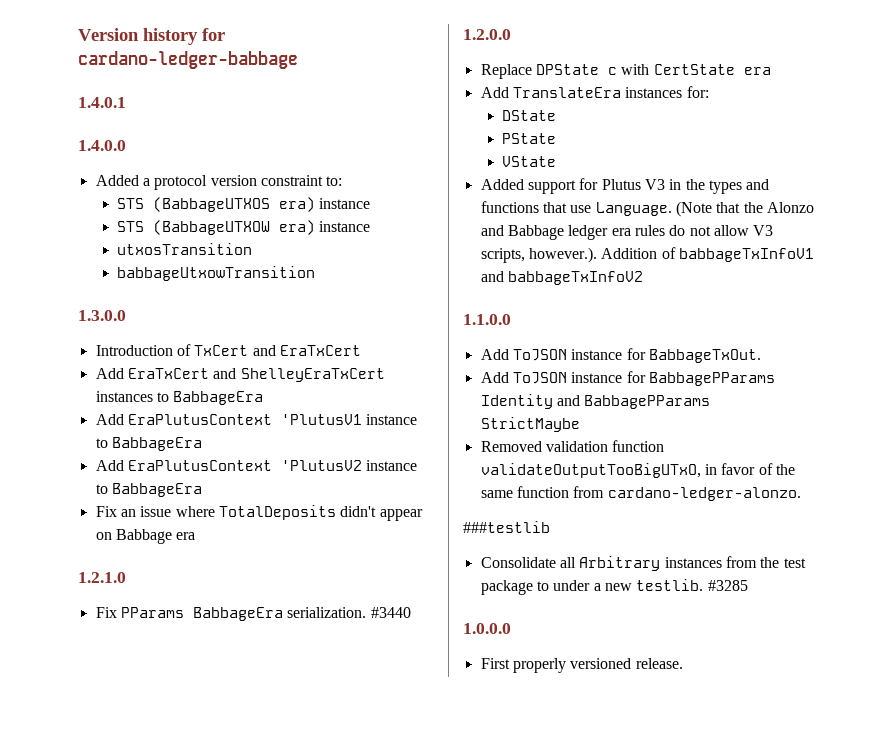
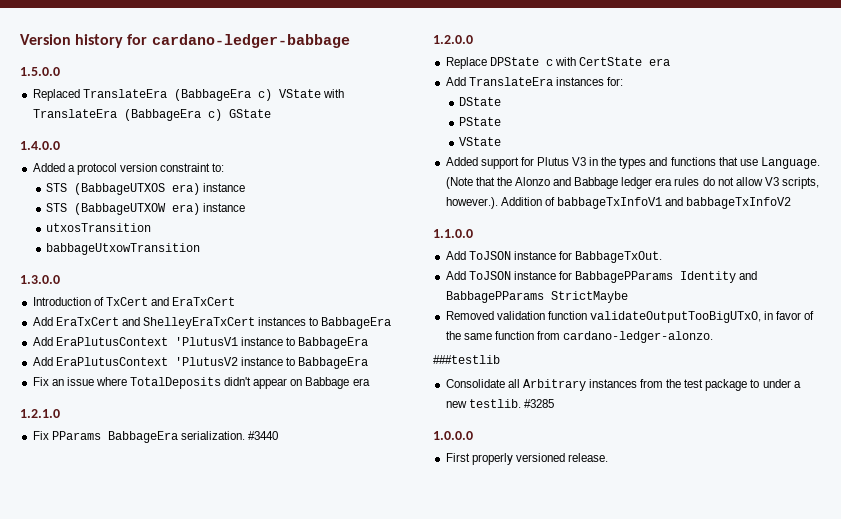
[78,97,126,108] 1.4.0.1 -> [20,67,60,76] [32,89,344,101] [32,109,271,121] 1.5.0.0 // Replaced TranslateEra (BabbageEra c) VState with TranslateEra (BabbageEra c) GState

